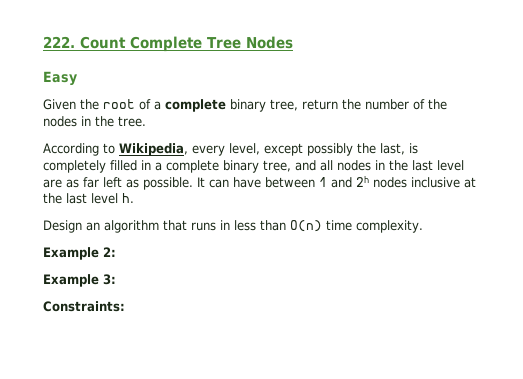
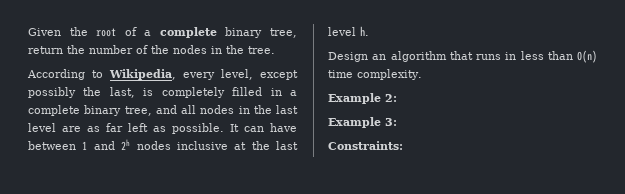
[43,36,293,52] [43,71,77,86] 222. Count Complete Tree Nodes // Easy // -> (28, 32) none

